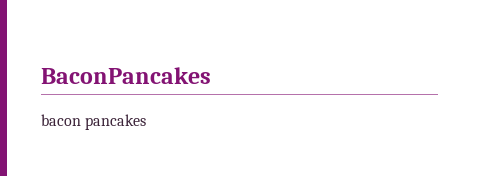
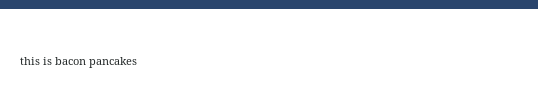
[41,67,211,84] BaconPancakes // -> [20,57,52,65] this is

